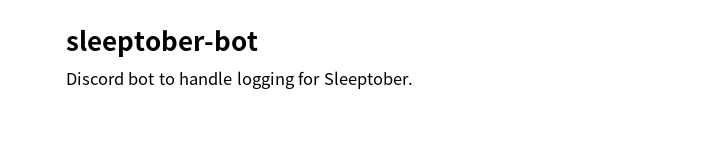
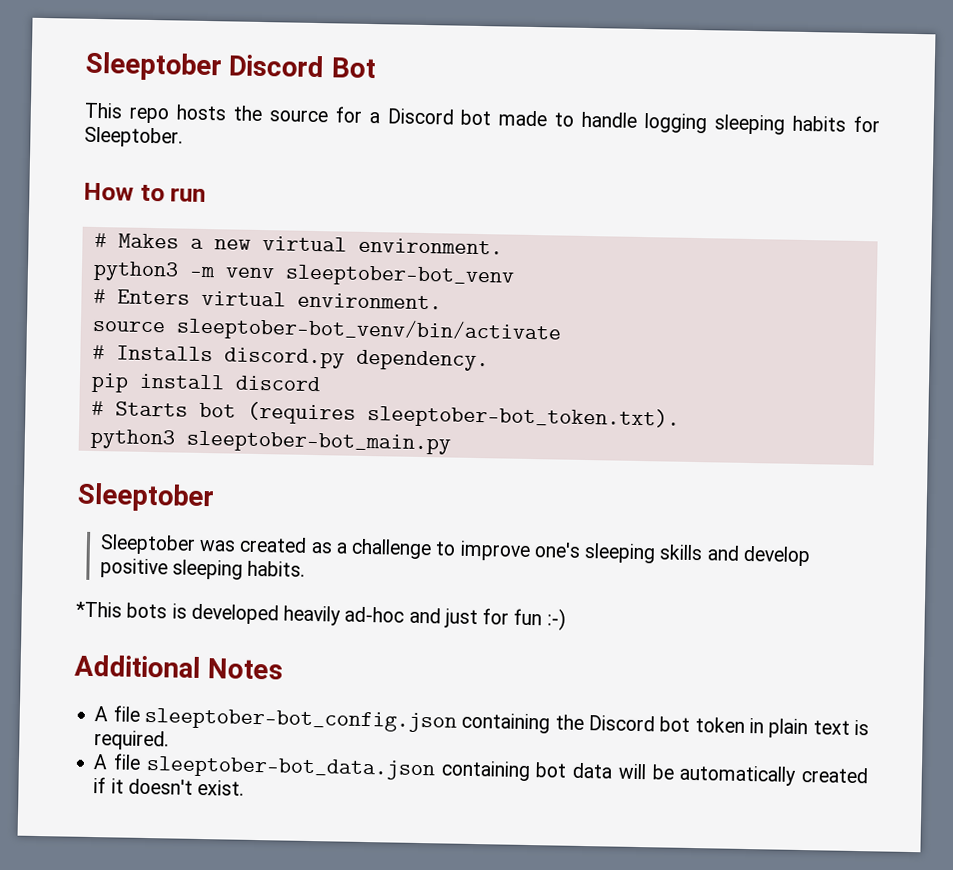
[66,29,258,57] [66,72,155,85] sleeptober-bot // Discord bot -> [85,51,376,82] [84,102,548,127] Sleeptober Discord Bot // This repo hosts the source for a Discord bot made
(295, 80) none -> [714,114,847,135] sleeping habits
(413, 80) none -> [83,182,207,203] [93,232,503,255] [92,260,515,288] [92,288,442,310] [91,316,562,345] [91,344,489,372] [90,372,321,393] [90,400,680,431] [89,428,451,455] [77,482,215,513] [99,534,811,567] [99,558,306,580] [75,601,566,631] [74,654,284,680] [94,705,870,739] [94,730,170,751] [93,753,868,786] [93,777,245,796] // How to run // # Makes a new virtual environment. // python3 -m venv sleeptober-bot_venv // # Enters virtual environment. // source sleeptober-bot_venv/bin/activate // # Installs discord.py dependency. // pip install discord // # Starts bot (requires sleeptober-bot_token.txt). // python3 sleeptober-bot_main.py // Sleeptober // Sleeptober was created as a challenge to improve one's sleeping skills and develop positive sleeping habits. // *This bots is developed heavily ad-hoc and just for fun :-) // Additional Notes // A file sleeptober-bot_config.json containing the Discord bot token in plain text is required. // A file sleeptober-bot_data.json containing bot data will be automatically created if it doesn't exist.

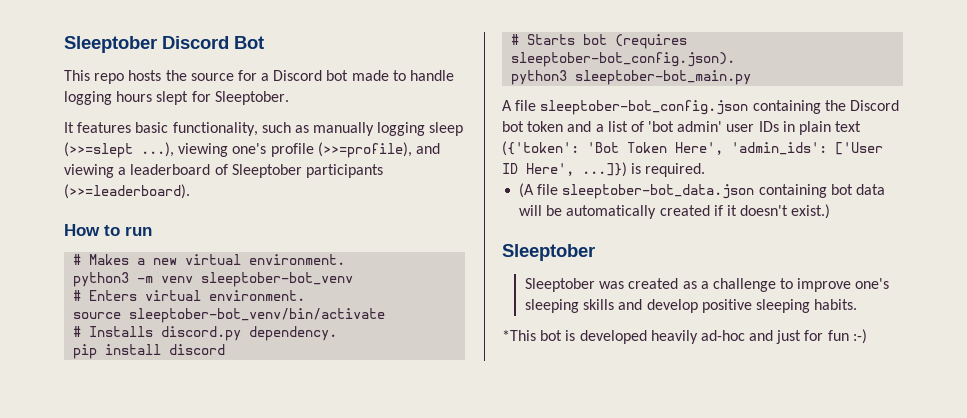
[714,114,847,135] sleeping habits -> [116,91,189,105] hours slept
(183, 137) none -> [64,122,464,136] [64,142,440,158] [64,164,383,178] [64,184,190,199] // It features basic functionality, such as manually logging sleep (>>=slept ...), viewing one's profile (>>=profile), and viewing a leaderboard of Sleeptober participants (>>=leaderboard).
[366,403,680,431] sleeptober-bot_token.txt). -> [511,52,736,67] sleeptober-bot_config.json).
(451, 442) none -> [502,100,899,115] [502,121,862,135] [502,141,883,156] [502,162,706,177] [519,183,885,199] [519,204,831,219] // A file sleeptober-bot_config.json containing the Discord bot token and a list of 'bot admin' user IDs in plain text ({'token': 'Bot Token Here', 'admin_ids': ['User ID Here', ...]}) is required. // (A file sleeptober-bot_data.json containing bot data will be automatically created if it doesn't exist.)
[126,602,168,619] bots -> [540,330,563,341] bot
[74,654,284,680] [94,705,870,739] [94,730,170,751] [93,753,868,786] [93,777,245,796] // Additional Notes // A file sleeptober-bot_config.json containing the Discord bot token in plain text is required. // A file sleeptober-bot_data.json containing bot data will be automatically created if it doesn't exist. -> (867, 336) none

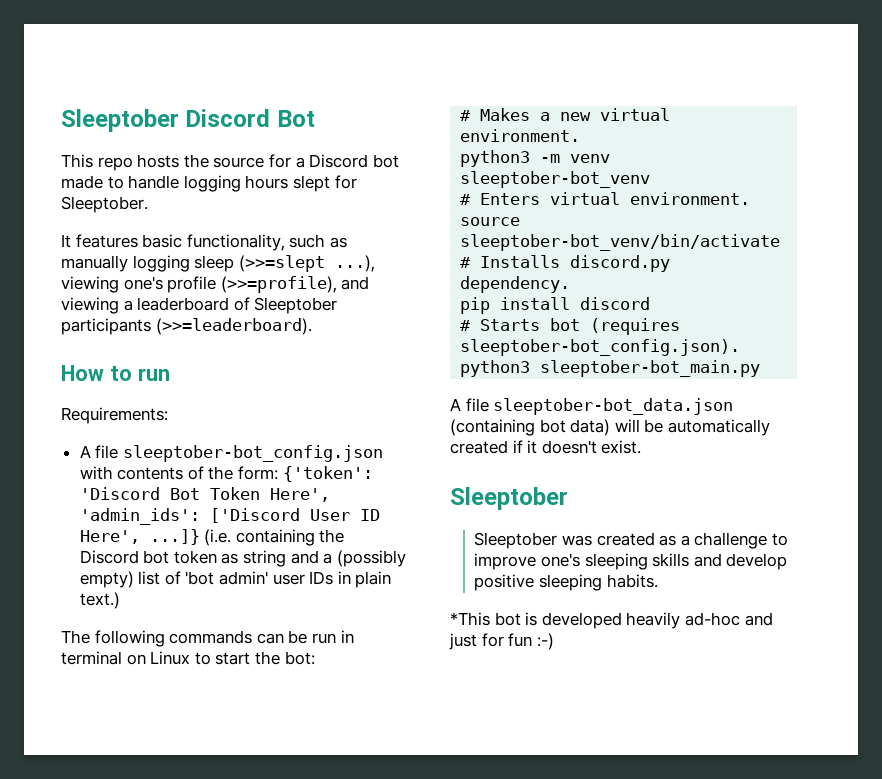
(152, 231) none -> [61,407,168,424] [79,445,383,462] [79,466,373,482] [79,487,330,502] [79,508,380,525] [79,529,345,546] [79,550,406,567] [79,571,392,588] [79,592,120,609] [61,630,354,647] [61,651,315,665] // Requirements: // A file sleeptober-bot_config.json with contents of the form: {'token': 'Discord Bot Token Here', 'admin_ids': ['Discord User ID Here', ...]} (i.e. containing the Discord bot token as string and a (possibly empty) list of 'bot admin' user IDs in plain text.) // The following commands can be run in terminal on Linux to start the bot:
[540,100,899,115] [502,121,862,135] [502,141,883,156] [502,162,706,177] [519,183,885,199] sleeptober-bot_config.json containing the Discord bot token and a list of 'bot admin' user IDs in plain text ({'token': 'Bot Token Here', 'admin_ids': ['User ID Here', ...]}) is required. // (A file sleeptober-bot_data.json containing bot data -> [493,398,734,415] [450,419,611,436] sleeptober-bot_data.json (containing bot data)
[791,204,831,219] exist.) -> [601,440,642,454] exist.

